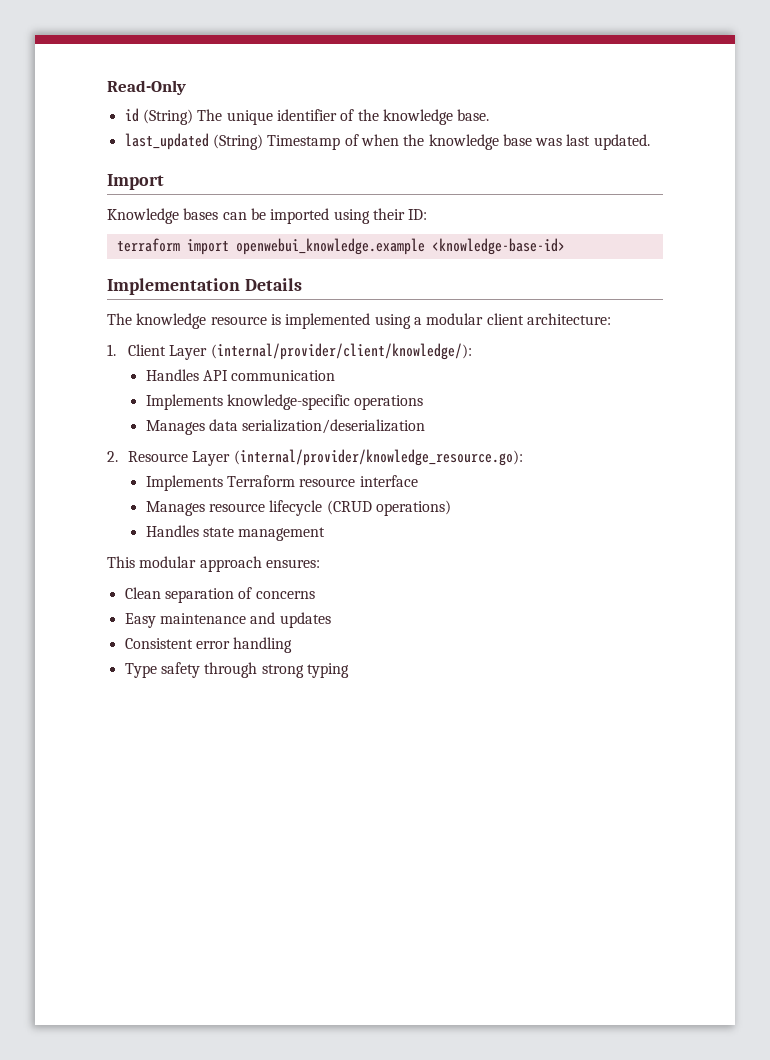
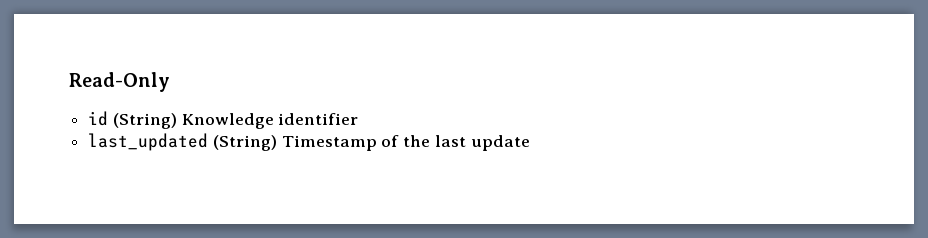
[197,109,273,125] The unique -> [181,113,274,129] Knowledge
[340,109,490,125] of the knowledge base. -> (359, 119) none
[360,134,650,150] [107,174,164,190] [107,208,428,224] [116,238,565,255] [107,278,302,295] [107,313,611,329] [107,343,472,360] [145,369,336,381] [145,394,424,410] [145,419,426,435] [107,449,523,466] [145,475,418,491] [145,500,452,516] [145,525,326,541] [107,556,320,572] [124,587,315,603] [124,612,331,628] [124,637,293,653] [124,662,349,678] when the knowledge base was last updated. // Import // Knowledge bases can be imported using their ID: // terraform import openwebui_knowledge.example <knowledge-base-id> // Implementation Details // The knowledge resource is implemented using a modular client architecture: // 1. Client Layer (internal/provider/client/knowledge/): // Handles API communication // Implements knowledge-specific operations // Manages data serialization/deserialization // 2. Resource Layer (internal/provider/knowledge_resource.go): // Implements Terraform resource interface // Manages resource lifecycle (CRUD operations) // Handles state management // This modular approach ensures: // Clean separation of concerns // Easy maintenance and updates // Consistent error handling // Type safety through strong typing -> [403,135,530,151] the last update

